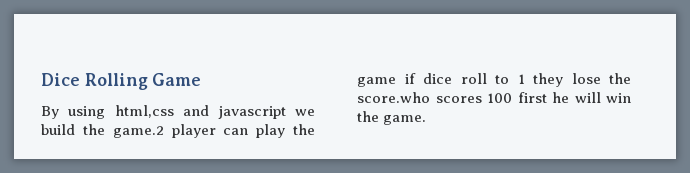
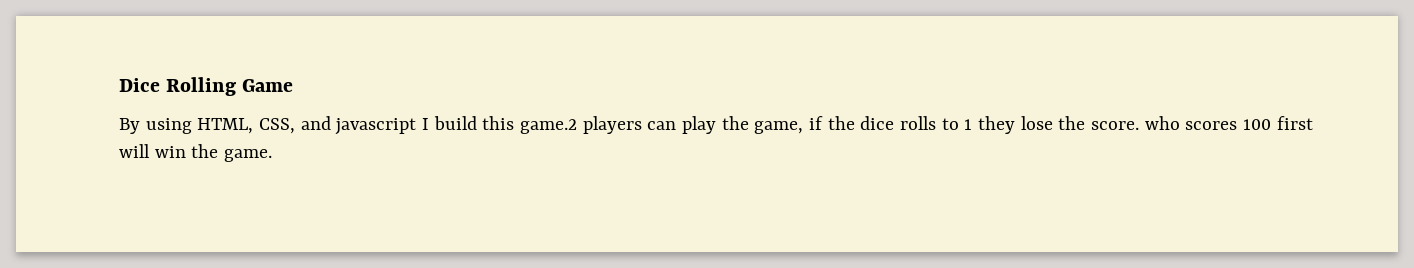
[114,105,315,119] [41,124,315,138] [357,73,487,87] html,css and javascript we build the game.2 player can play the game if dice roll -> [197,116,937,135] HTML, CSS, and javascript I build this game.2 players can play the game, if the dice rolls
[357,92,430,103] score.who -> [1091,116,1180,130] score. who
[552,92,569,103] he -> (1313, 123) none

